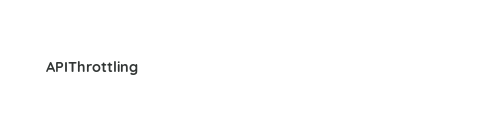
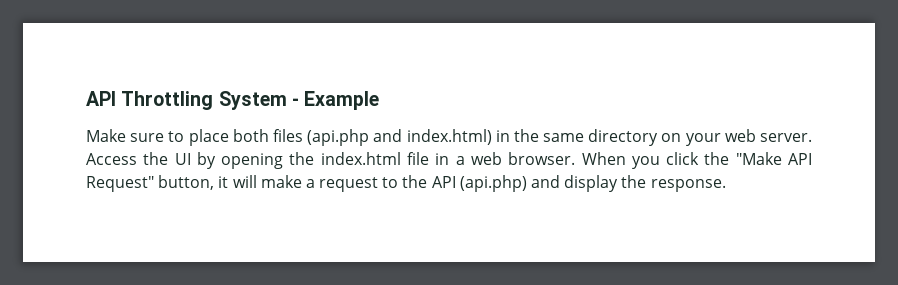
[46,61,138,75] APIThrottling -> [86,91,380,110] [86,129,812,146] [86,152,812,169] [86,175,726,192] API Throttling System - Example // Make sure to place both files (api.php and index.html) in the same directory on your web server. Access the UI by opening the index.html file in a web browser. When you click the "Make API Request" button, it will make a request to the API (api.php) and display the response.

